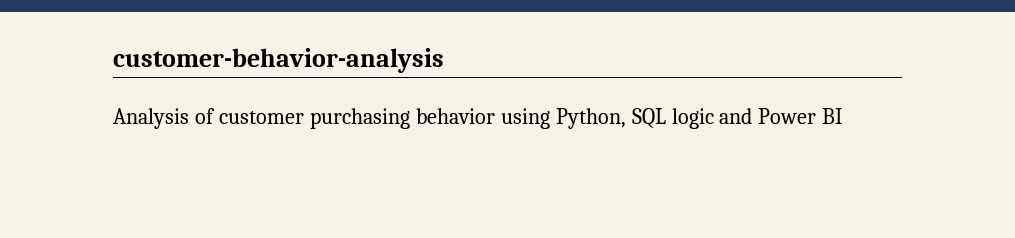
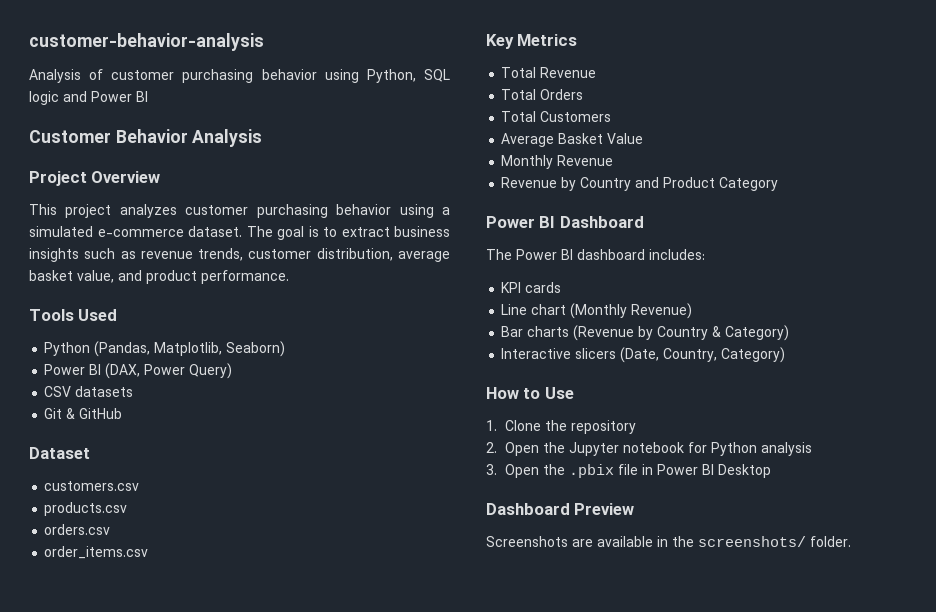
(844, 116) none -> [29,129,263,147] [29,171,161,186] [29,204,450,218] [29,226,450,240] [29,248,450,262] [29,270,289,284] [29,309,118,321] [44,341,286,357] [44,363,233,379] [44,386,134,397] [44,408,123,419] [29,447,90,459] [44,481,140,491] [44,502,128,516] [44,524,111,535] [44,546,149,559] [486,34,578,49] [501,67,597,78] [501,89,584,100] [501,111,612,122] [501,133,644,147] [501,155,614,169] [501,177,779,191] [486,216,644,228] [486,249,705,260] [501,282,562,293] [501,303,693,319] [501,325,790,341] [501,347,786,363] [486,387,574,399] [486,420,637,434] [486,442,813,456] [486,464,772,478] [486,503,635,515] [486,536,851,547] // Customer Behavior Analysis // Project Overview // This project analyzes customer purchasing behavior using a simulated e-commerce dataset. The goal is to extract business insights such as revenue trends, customer distribution, average basket value, and product performance. // Tools Used // Python (Pandas, Matplotlib, Seaborn) // Power BI (DAX, Power Query) // CSV datasets // Git & GitHub // Dataset // customers.csv // products.csv // orders.csv // order_items.csv // Key Metrics // Total Revenue // Total Orders // Total Customers // Average Basket Value // Monthly Revenue // Revenue by Country and Product Category // Power BI Dashboard // The Power BI dashboard includes: // KPI cards // Line chart (Monthly Revenue) // Bar charts (Revenue by Country & Category) // Interactive slicers (Date, Country, Category) // How to Use // 1. Clone the repository // 2. Open the Jupyter notebook for Python analysis // 3. Open the .pbix file in Power BI Desktop // Dashboard Preview // Screenshots are available in the screenshots/ folder.

